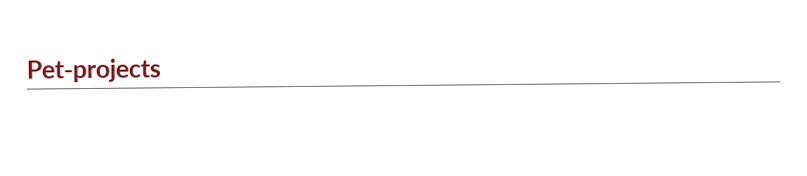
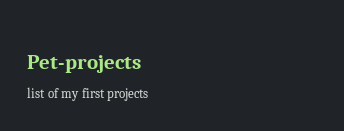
(161, 70) none -> [27,87,149,101] // list of my first projects

